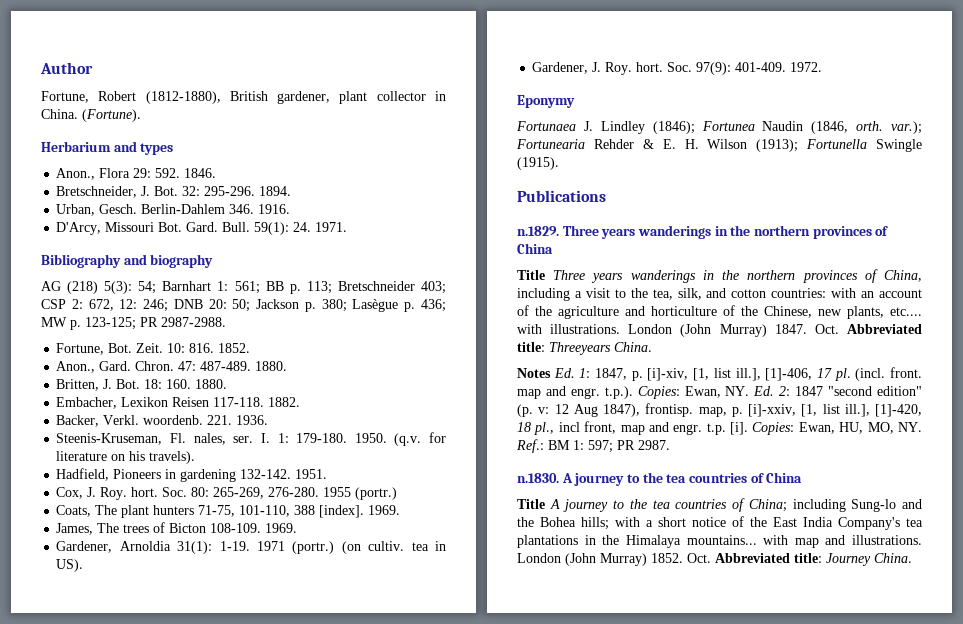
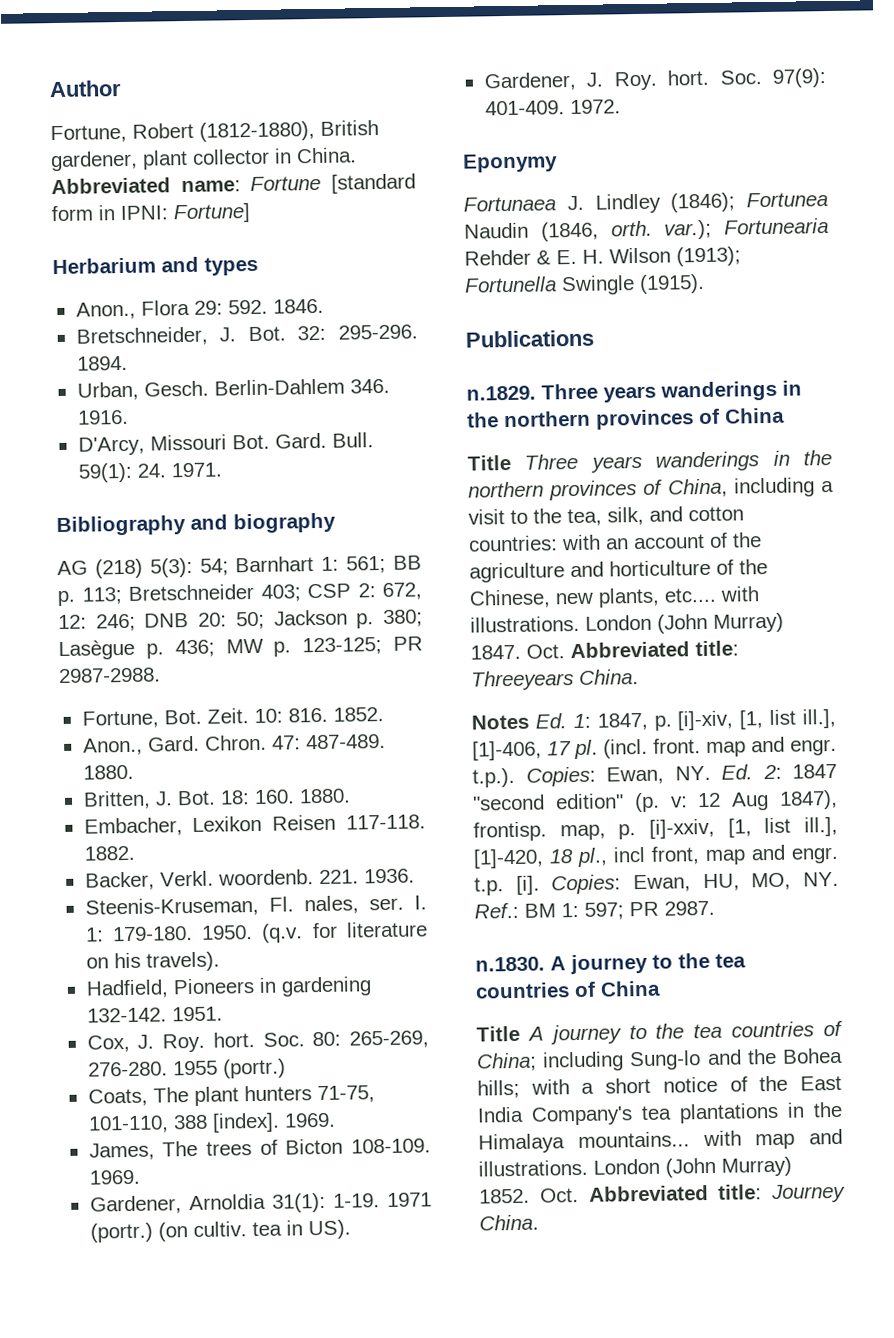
[82,109,141,122] (Fortune). -> [51,173,416,195] [51,203,251,224] Abbreviated name: Fortune [standard form in IPNI: Fortune]

